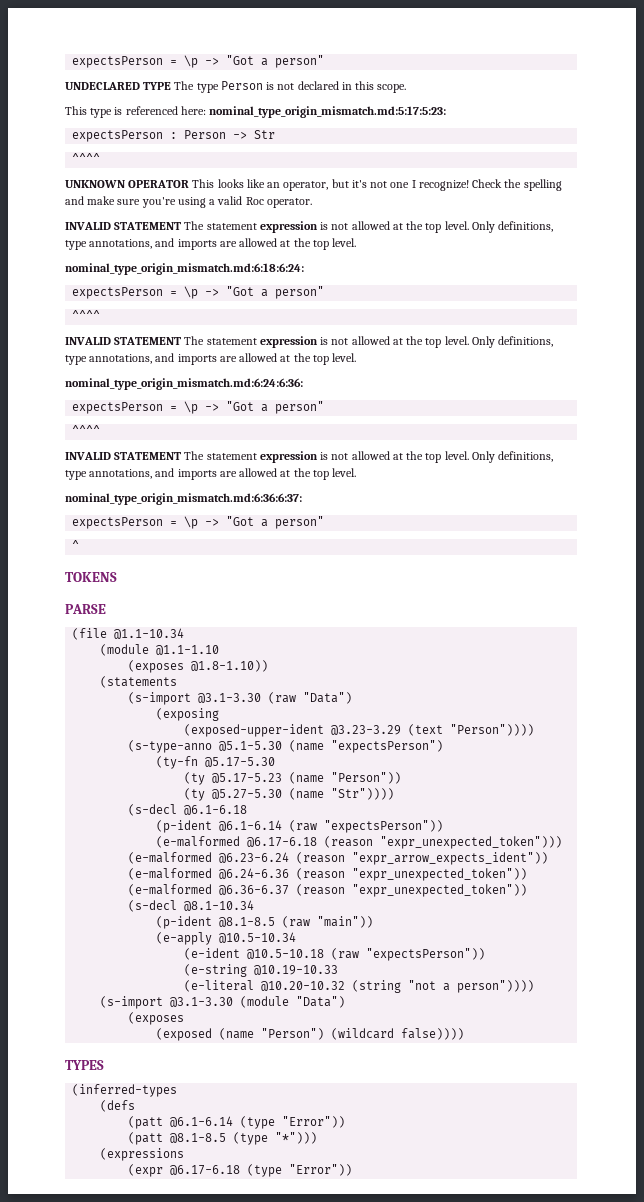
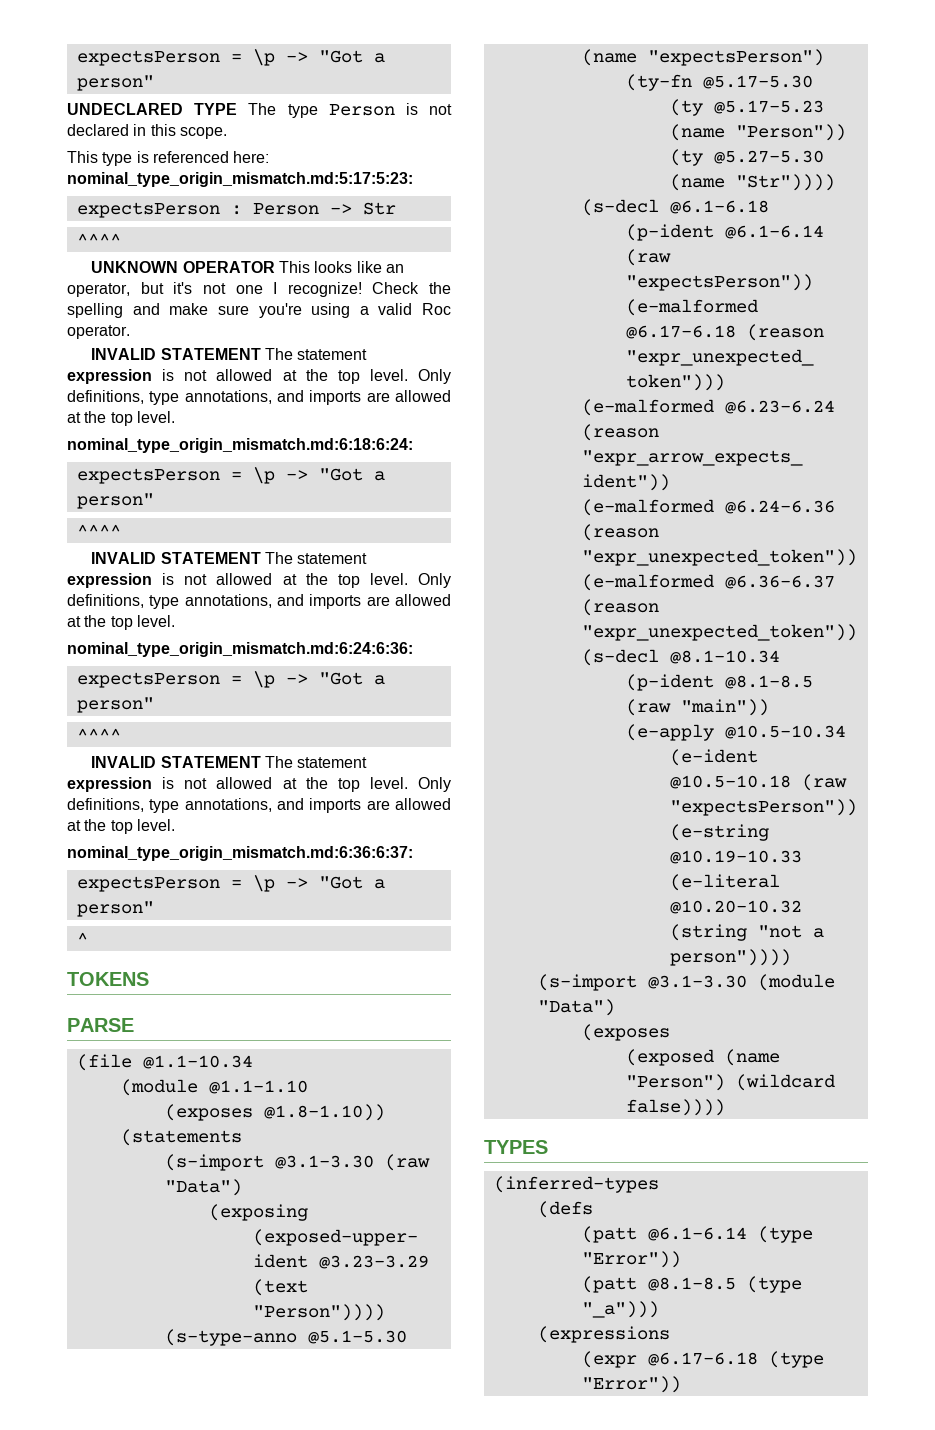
[275,1132,318,1144] "*"))) -> [581,1301,659,1318] "_a")))

